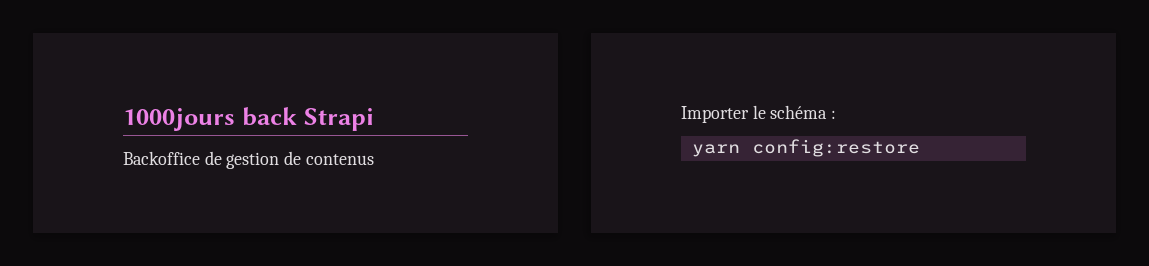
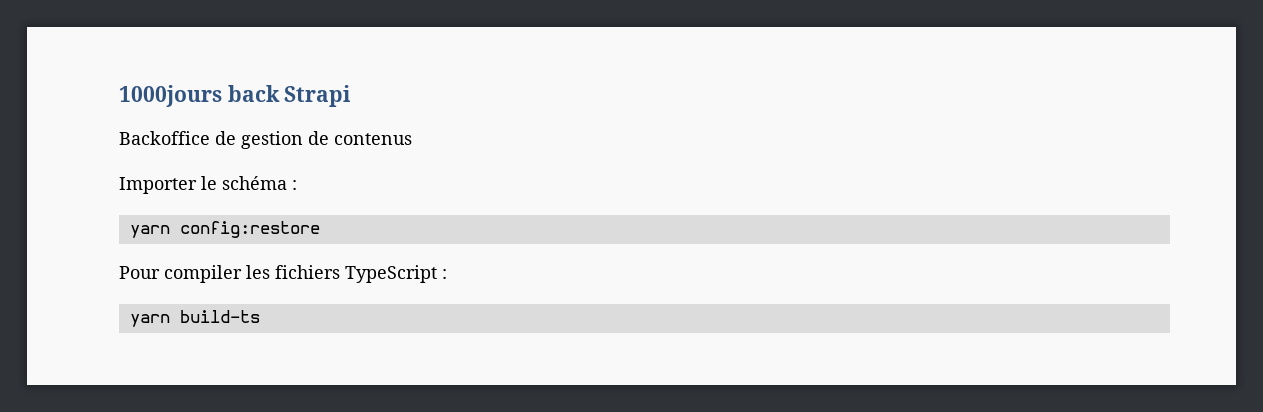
(920, 148) none -> [119,265,447,283] [129,310,260,327] // Pour compiler les fichiers TypeScript : // yarn build-ts

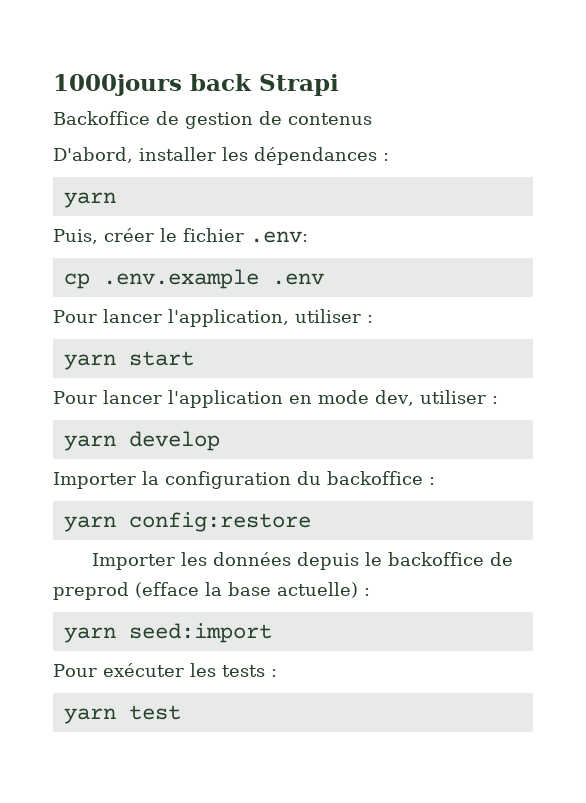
[119,176,297,194] [129,221,320,238] [119,265,447,283] [129,310,260,327] Importer le schéma : // yarn config:restore // Pour compiler les fichiers TypeScript : // yarn build-ts -> [53,147,389,165] [63,192,116,208] [53,228,308,244] [63,269,324,289] [53,309,373,327] [63,351,194,370] [53,390,498,408] [63,431,220,451] [53,471,435,489] [63,512,311,532] [91,552,513,570] [53,582,370,600] [63,623,272,643] [53,663,277,677] [63,705,181,724] D'abord, installer les dépendances : // yarn // Puis, créer le fichier .env: // cp .env.example .env // Pour lancer l'application, utiliser : // yarn start // Pour lancer l'application en mode dev, utiliser : // yarn develop // Importer la configuration du backoffice : // yarn config:restore // Importer les données depuis le backoffice de preprod (efface la base actuelle) : // yarn seed:import // Pour exécuter les tests : // yarn test

